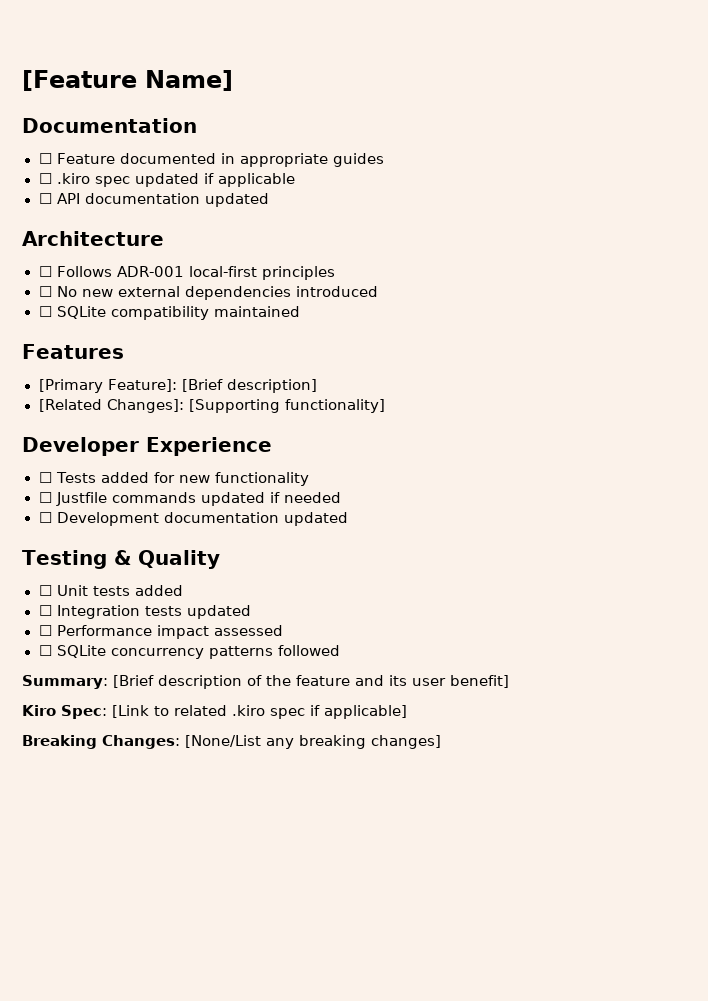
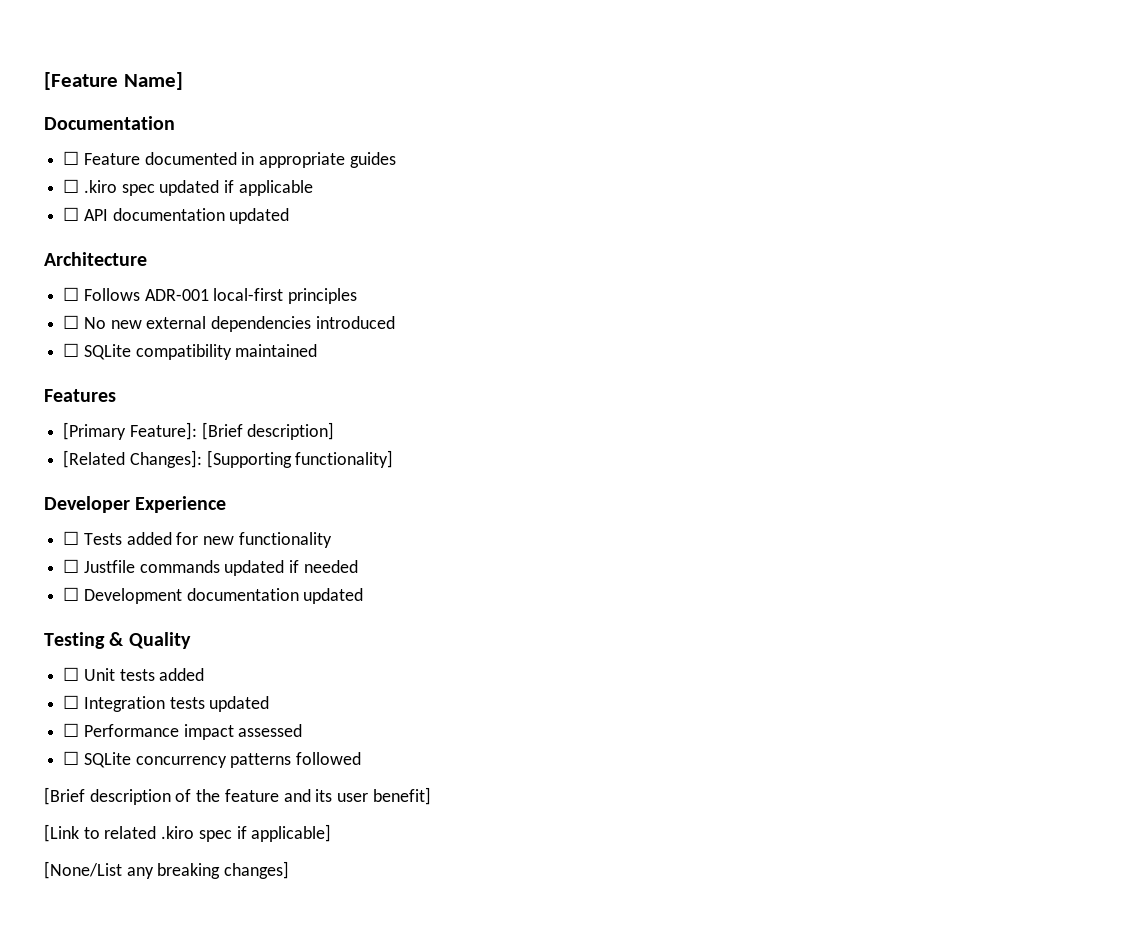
[22,675,108,689] Summary: -> (362, 758) none
[22,705,107,719] Kiro Spec: -> (431, 796) none
[22,735,180,749] Breaking Changes: -> (332, 833) none

